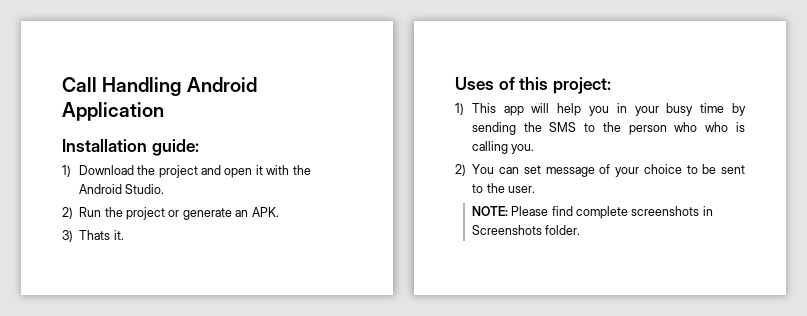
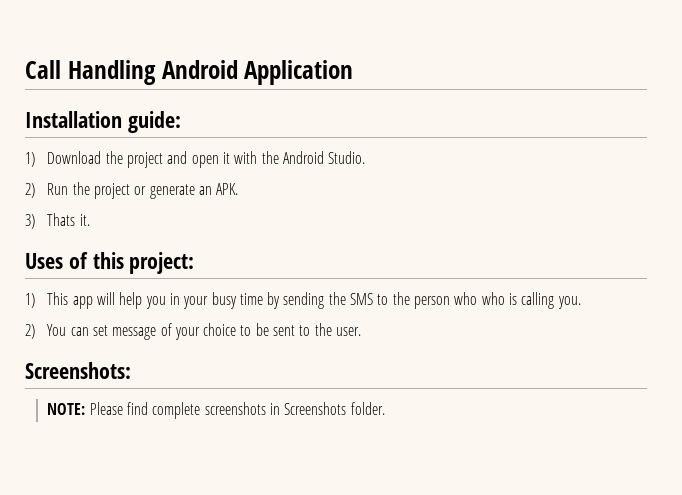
(535, 189) none -> [25,362,131,379] // Screenshots:

